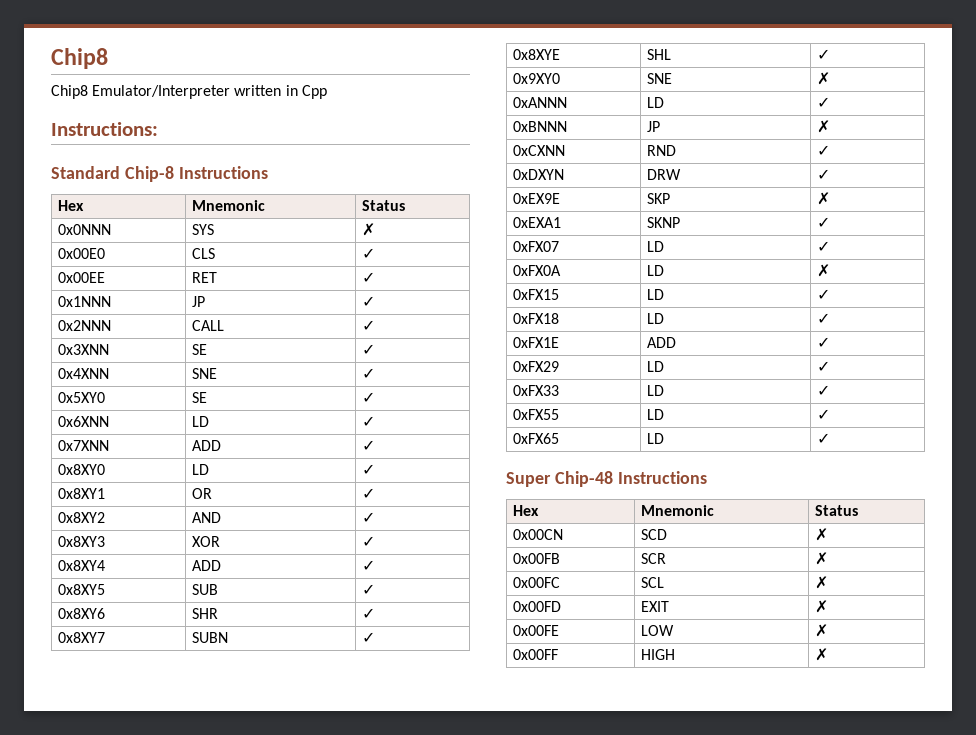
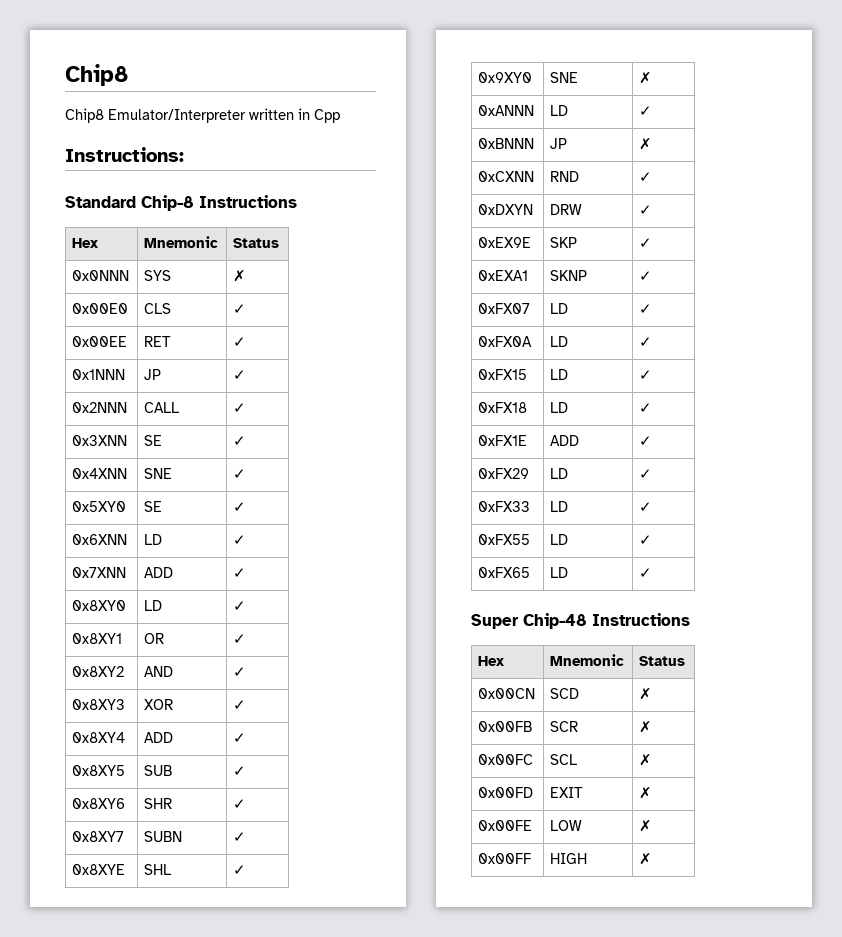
[817,192,831,205] ✗ -> [639,238,653,248] ✓
[817,264,831,277] ✗ -> [639,337,653,347] ✓

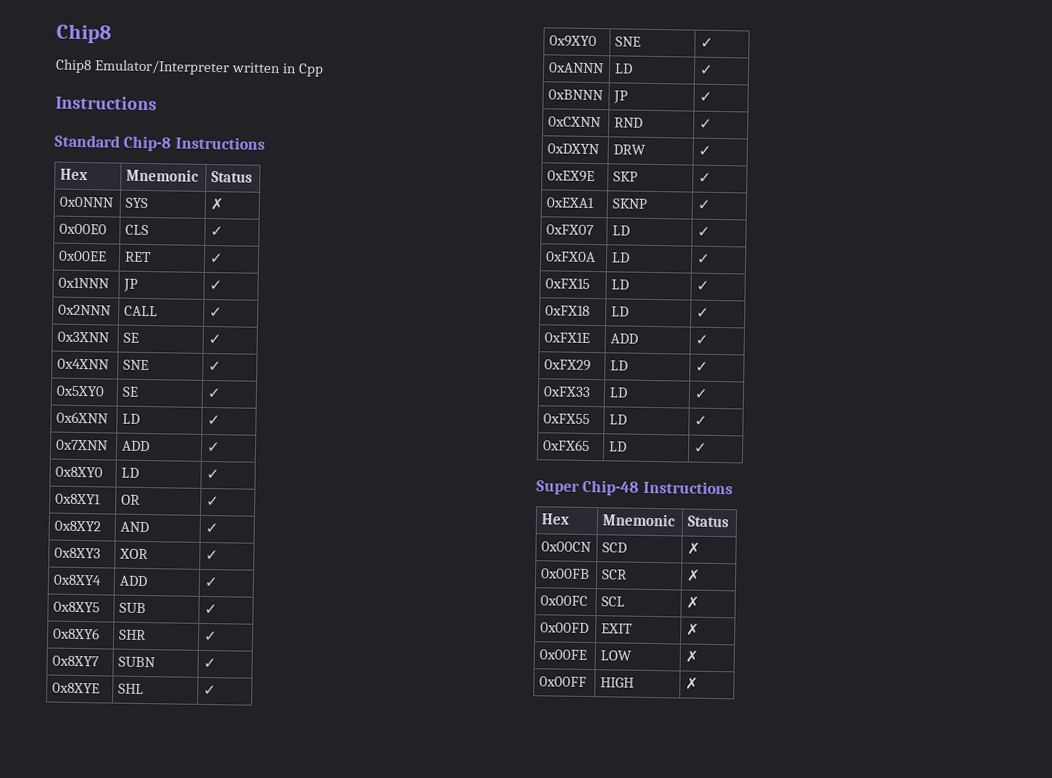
[65,147,184,162] Instructions: -> [55,95,157,111] Instructions
[639,72,653,84] ✗ -> [699,37,714,48] ✓
[639,138,653,150] ✗ -> [698,91,713,102] ✓

